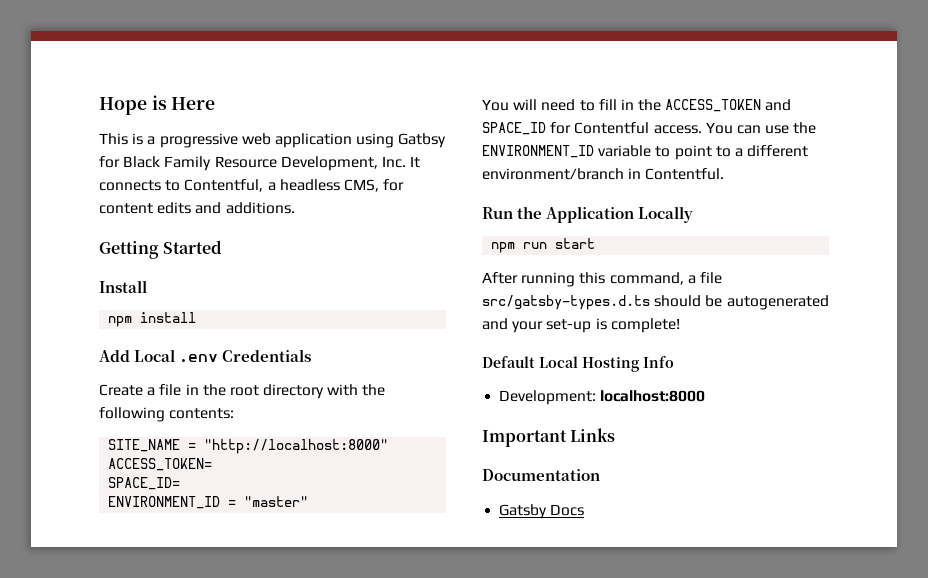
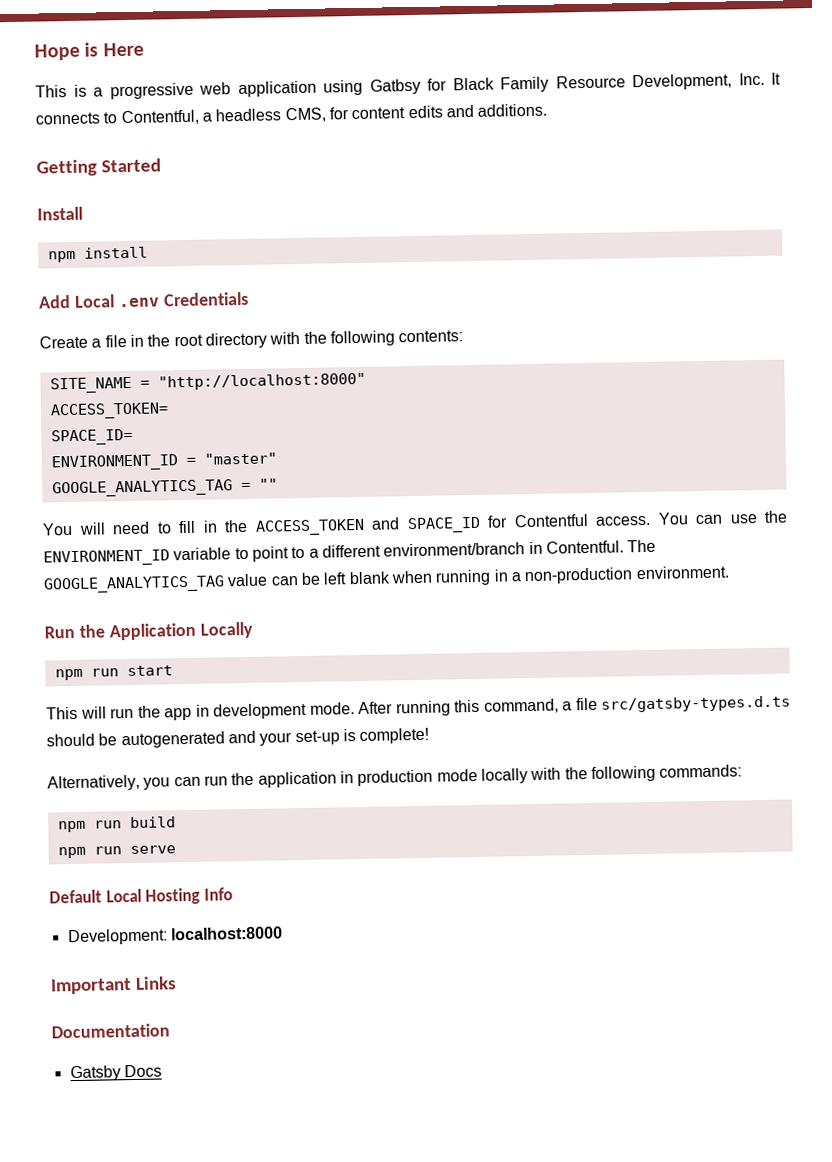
(309, 501) none -> [51,478,278,498] // GOOGLE_ANALYTICS_TAG = ""
(725, 174) none -> [627,539,657,553] [43,565,729,594] The GOOGLE_ANALYTICS_TAG value can be left blank when running in a non-production environment.
(596, 243) none -> [46,702,355,721] This will run the app in development mode.
(680, 325) none -> [47,764,743,792] [57,816,176,833] [57,845,176,859] // Alternatively, you can run the application in production mode locally with the following commands: // npm run build // npm run serve

